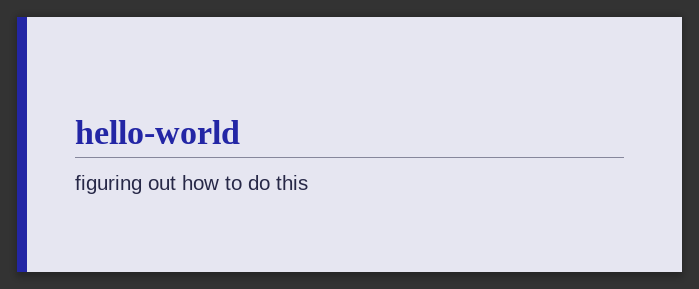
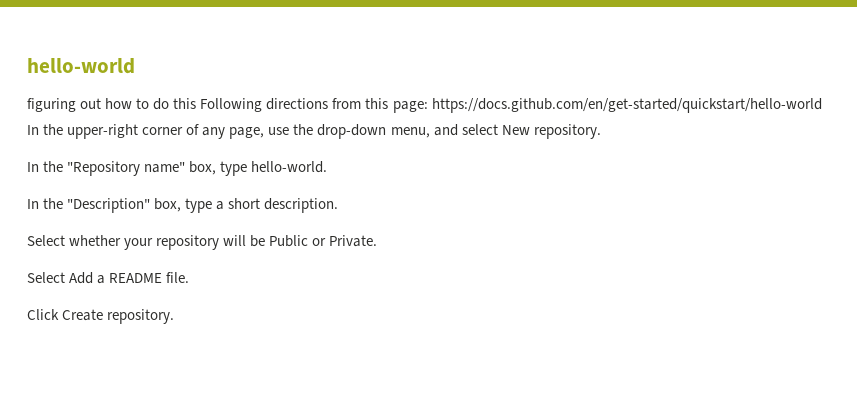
(308, 182) none -> [200,98,822,113] [27,124,601,139] [27,161,328,176] [27,198,339,213] [27,235,378,250] [27,272,190,284] [27,309,175,324] Following directions from this page: https://docs.github.com/en/get-started/quickstart/hello-world In the upper-right corner of any page, use the drop-down menu, and select New repository. // In the "Repository name" box, type hello-world. // In the "Description" box, type a short description. // Select whether your repository will be Public or Private. // Select Add a README file. // Click Create repository.

